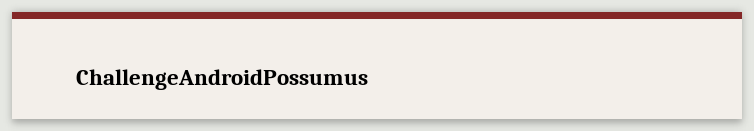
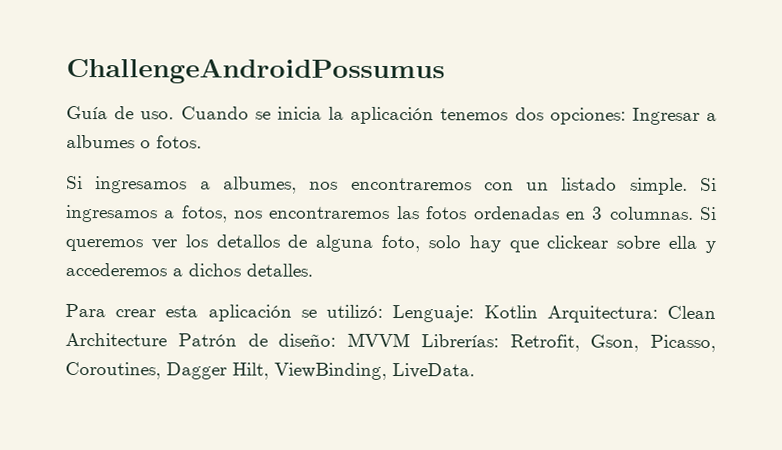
(368, 79) none -> [66,105,717,125] [66,134,202,149] [66,175,717,195] [66,204,718,223] [65,234,716,254] [65,262,313,277] [65,303,716,323] [65,332,716,353] [65,361,475,380] // Guía de uso. Cuando se inicia la aplicación tenemos dos opciones: Ingresar a albumes o fotos. // Si ingresamos a albumes, nos encontraremos con un listado simple. Si ingresamos a fotos, nos encontraremos las fotos ordenadas en 3 columnas. Si queremos ver los detallos de alguna foto, solo hay que clickear sobre ella y accederemos a dichos detalles. // Para crear esta aplicación se utilizó: Lenguaje: Kotlin Arquitectura: Clean Architecture Patrón de diseño: MVVM Librerías: Retrofit, Gson, Picasso, Coroutines, Dagger Hilt, ViewBinding, LiveData.

